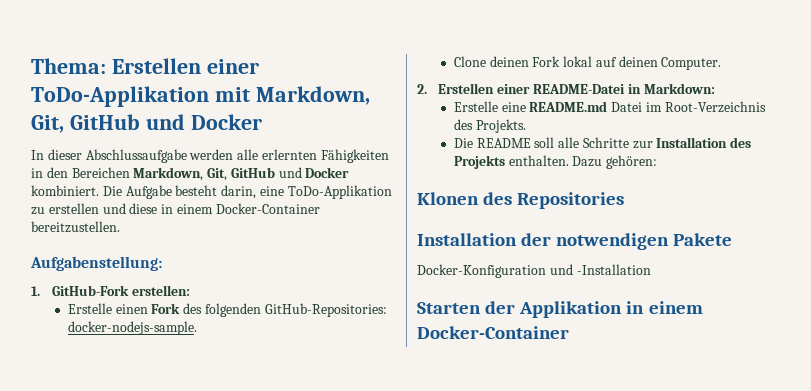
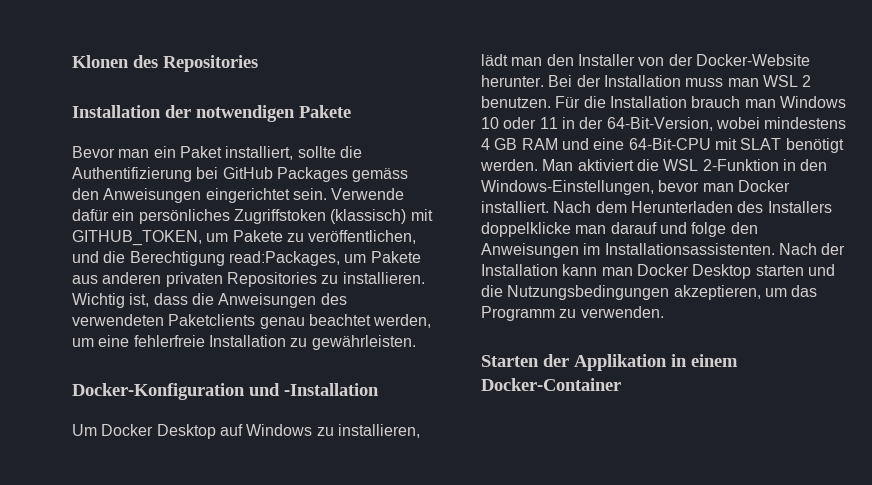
[31,58,259,74] [31,86,370,107] [31,114,262,133] [31,149,389,163] [31,167,350,181] [31,185,392,199] [31,203,320,215] [31,221,120,233] [30,256,162,271] [31,285,191,296] [67,303,387,317] [67,321,197,335] [453,56,722,70] [417,83,715,94] [453,101,766,113] [453,119,526,133] [453,137,752,149] [453,155,658,169] Thema: Erstellen einer ToDo-Applikation mit Markdown, Git, GitHub und Docker // In dieser Abschlussaufgabe werden alle erlernten Fähigkeiten in den Bereichen Markdown, Git, GitHub und Docker kombiniert. Die Aufgabe besteht darin, eine ToDo-Applikation zu erstellen und diese in einem Docker-Container bereitzustellen. // Aufgabenstellung: // 1. GitHub-Fork erstellen: // Erstelle einen Fork des folgenden GitHub-Repositories: docker-nodejs-sample. // Clone deinen Fork lokal auf deinen Computer. // 2. Erstellen einer README-Datei in Markdown: // Erstelle eine README.md Datei im Root-Verzeichnis des Projekts. // Die README soll alle Schritte zur Installation des Projekts enthalten. Dazu gehören: // -> (72, 61) none
[417,264,651,278] Docker-Konfiguration und -Installation -> [72,146,362,160] [72,167,409,182] [72,188,405,203] [72,209,433,224] [72,230,417,246] [72,251,421,266] [72,272,425,287] [72,293,347,308] [72,314,432,329] [72,335,416,350] [72,383,379,400] [72,424,420,439] [481,54,810,66] [481,75,812,87] [481,96,846,108] [481,117,847,131] [481,138,844,153] [480,159,828,171] [481,180,790,195] [481,201,832,213] [481,222,758,237] [481,243,846,258] [481,264,835,279] [481,285,818,300] [481,306,664,321] Bevor man ein Paket installiert, sollte die Authentifizierung bei GitHub Packages gemäss den Anweisungen eingerichtet sein. Verwende dafür ein persönliches Zugriffstoken (klassisch) mit GITHUB_TOKEN, um Pakete zu veröffentlichen, und die Berechtigung read:Packages, um Pakete aus anderen privaten Repositories zu installieren. Wichtig ist, dass die Anweisungen des verwendeten Paketclients genau beachtet werden, um eine fehlerfreie Installation zu gewährleisten. // Docker-Konfiguration und -Installation // Um Docker Desktop auf Windows zu installieren, lädt man den Installer von der Docker-Website herunter. Bei der Installation muss man WSL 2 benutzen. Für die Installation brauch man Windows 10 oder 11 in der 64-Bit-Version, wobei mindestens 4 GB RAM und eine 64-Bit-CPU mit SLAT benötigt werden. Man aktiviert die WSL 2-Funktion in den Windows-Einstellungen, bevor man Docker installiert. Nach dem Herunterladen des Installers doppelklicke man darauf und folge den Anweisungen im Installationsassistenten. Nach der Installation kann man Docker Desktop starten und die Nutzungsbedingungen akzeptieren, um das Programm zu verwenden.

